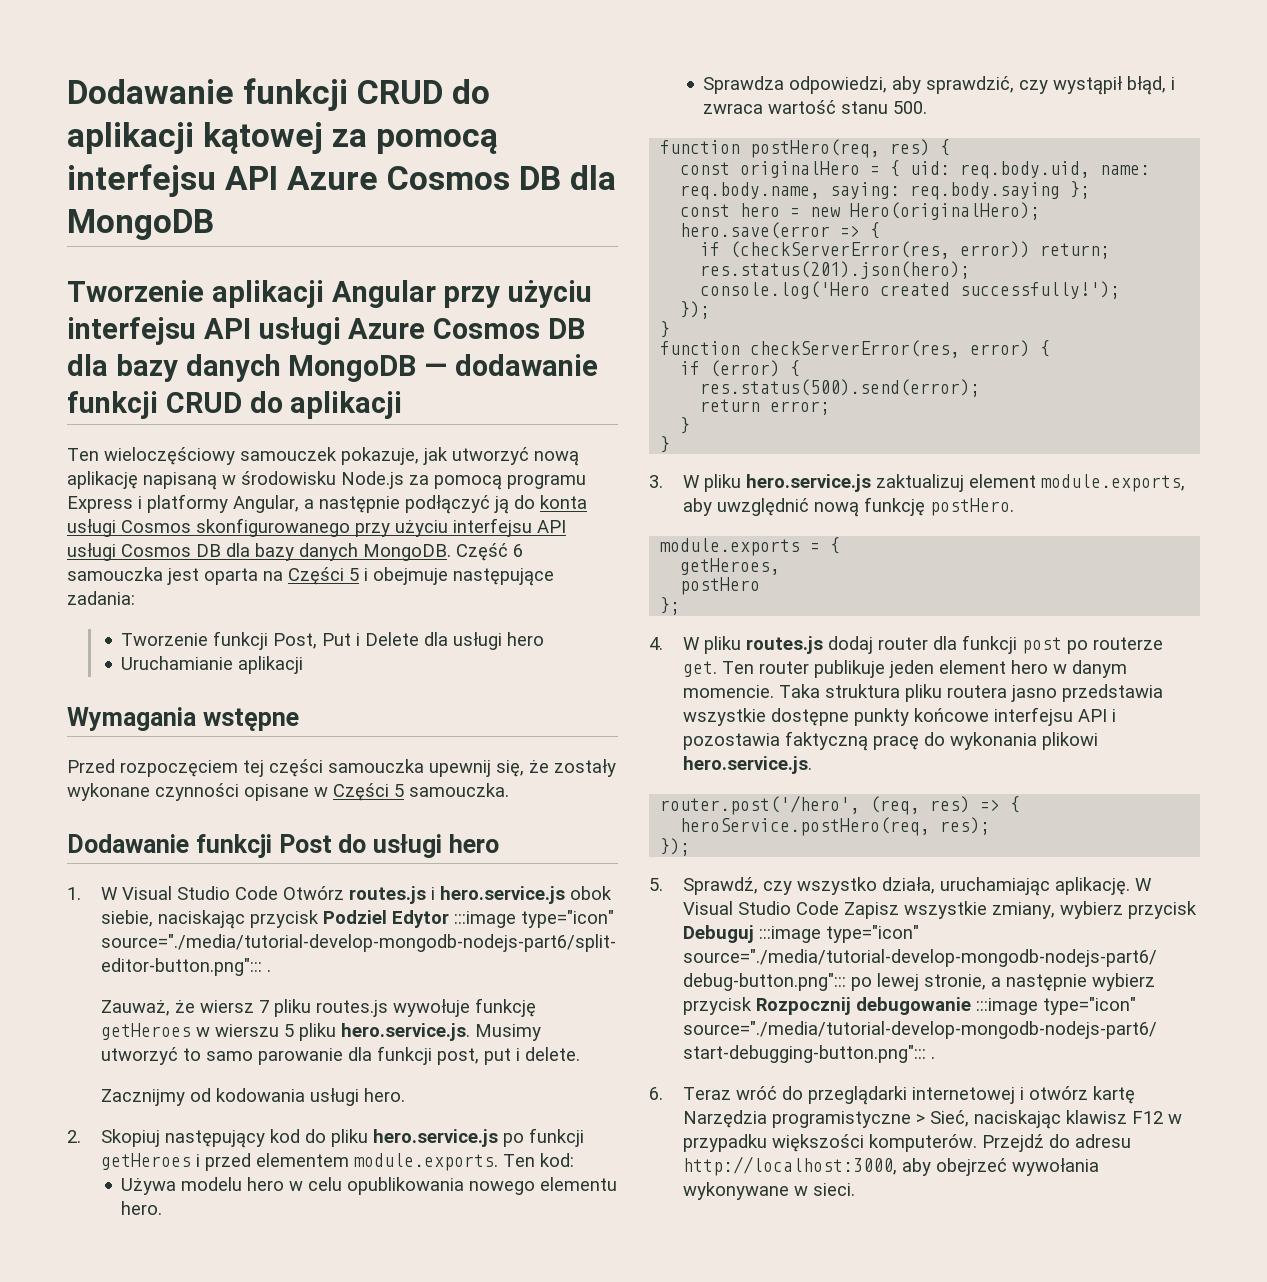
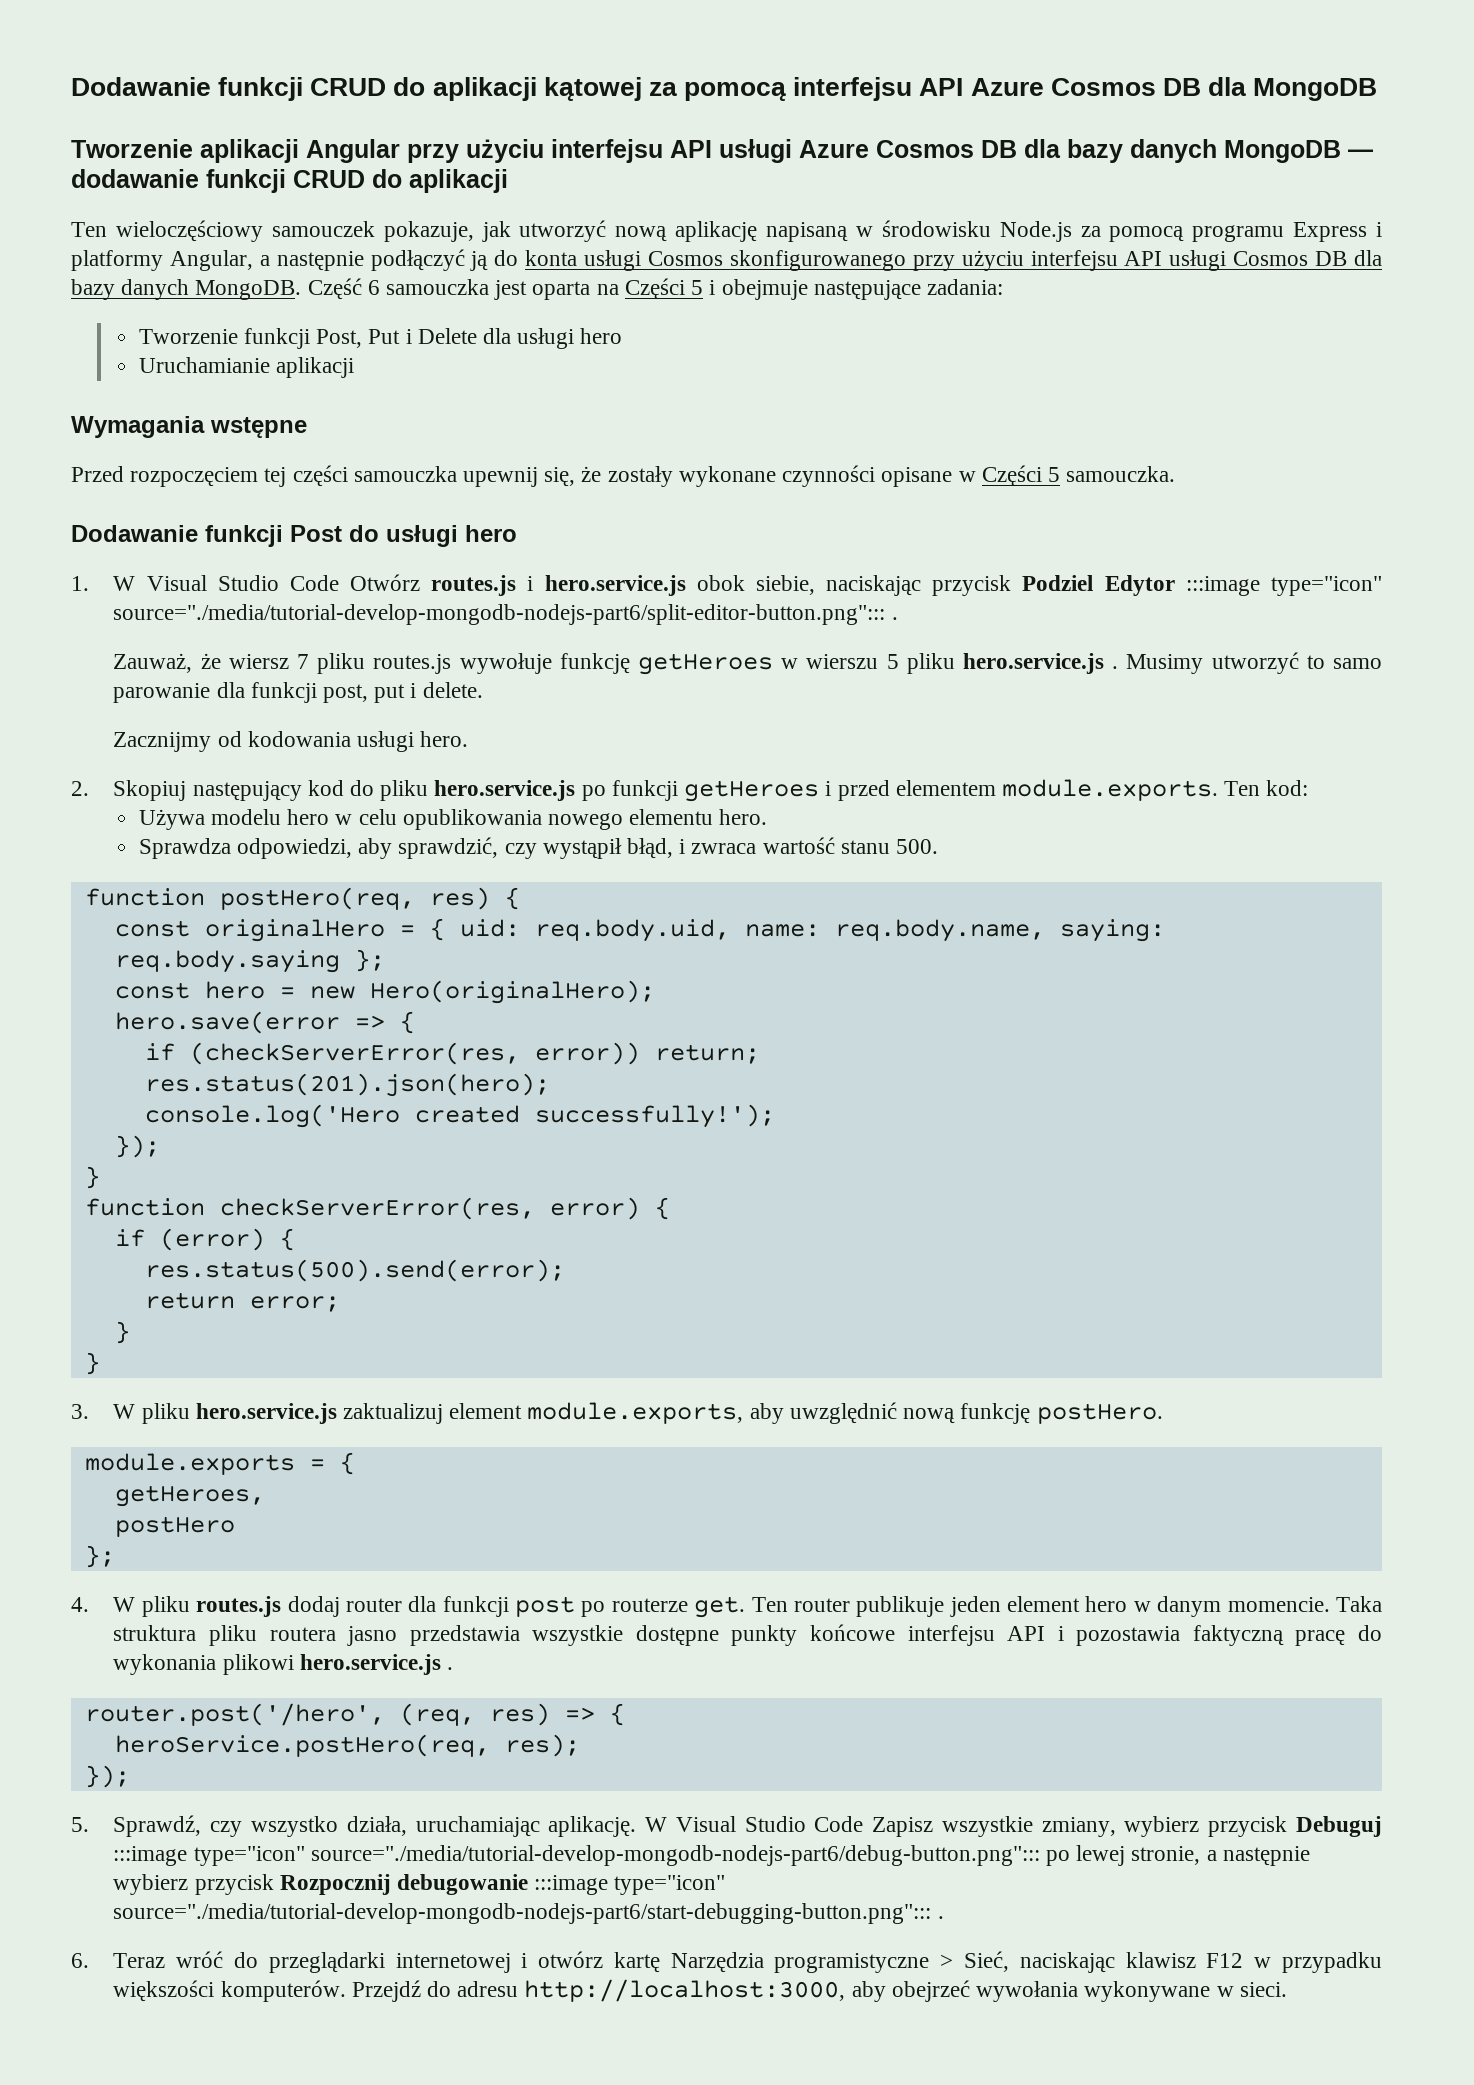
[340,1023,470,1041] hero.service.js. -> [963,653,1119,674] hero.service.js .
[682,756,812,774] hero.service.js. -> [299,1654,454,1675] hero.service.js .

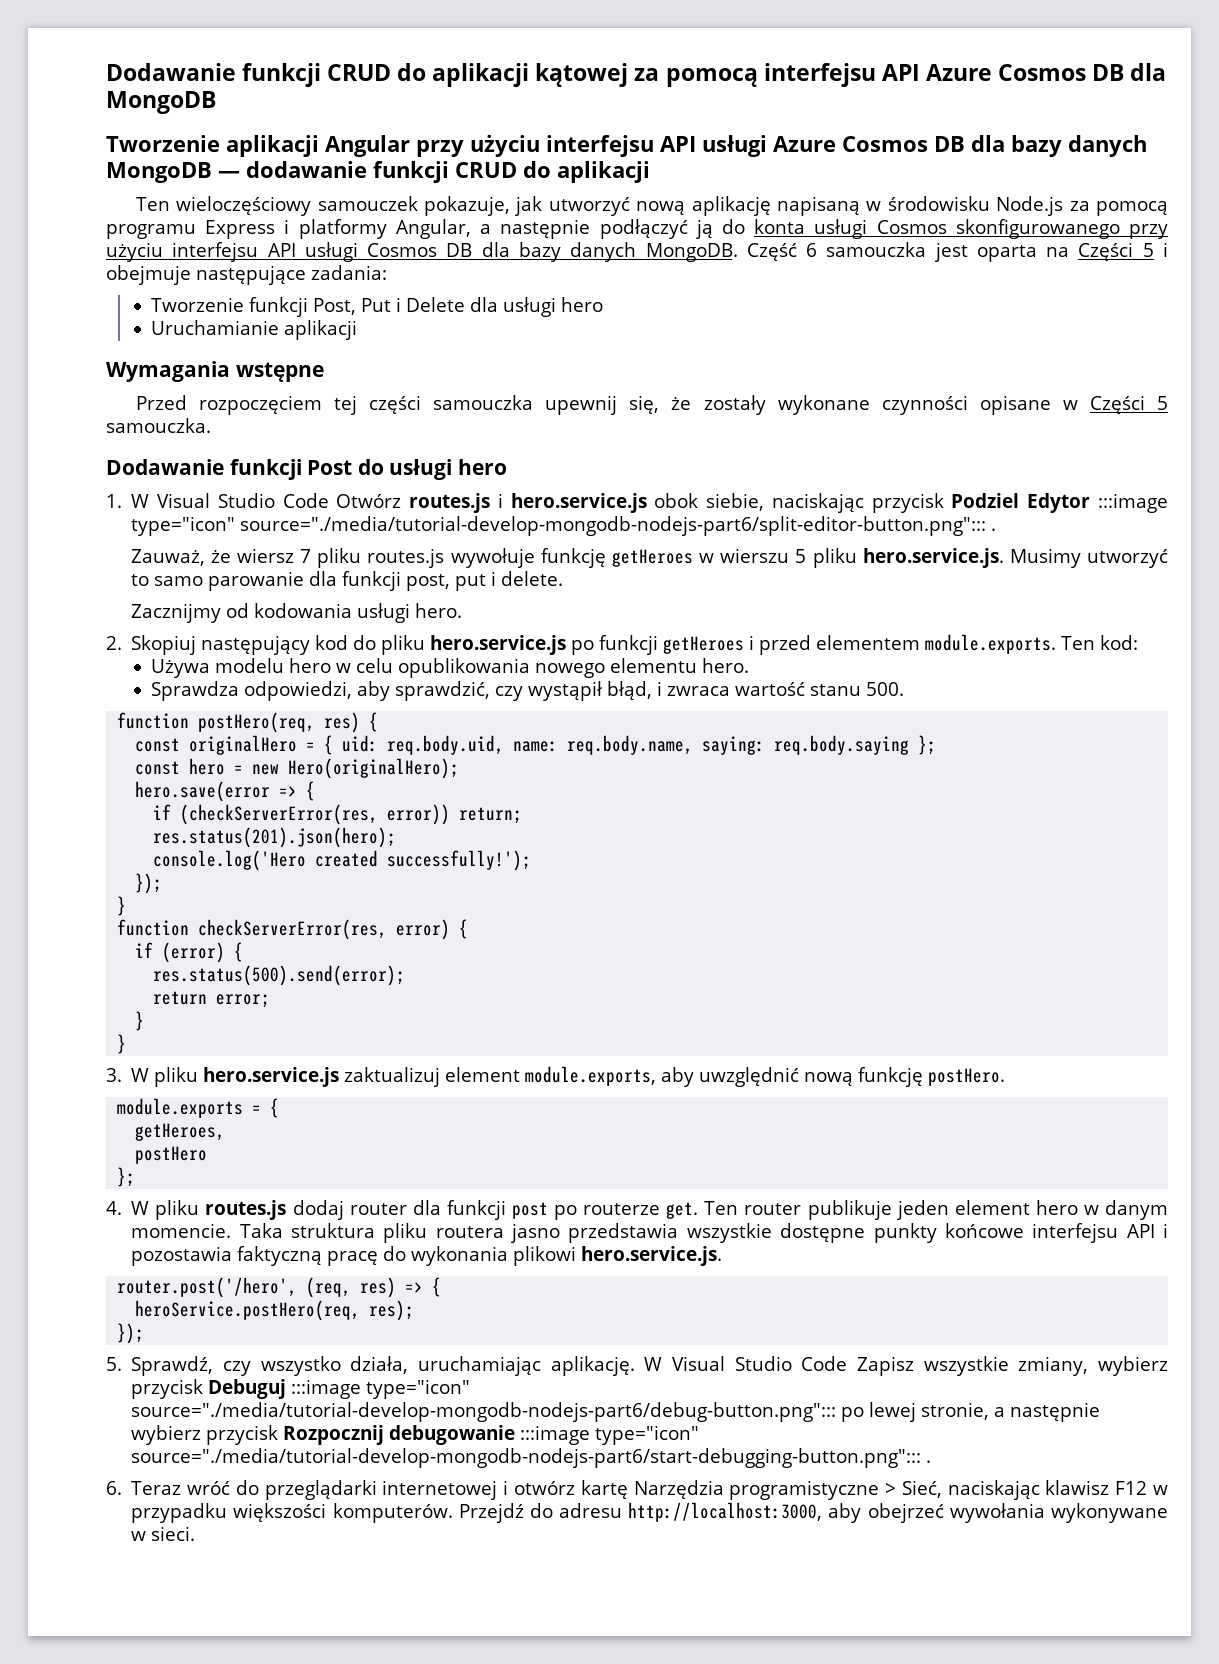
[963,653,1119,674] hero.service.js . -> [862,548,1004,568] hero.service.js.
[299,1654,454,1675] hero.service.js . -> [581,1246,723,1266] hero.service.js.

